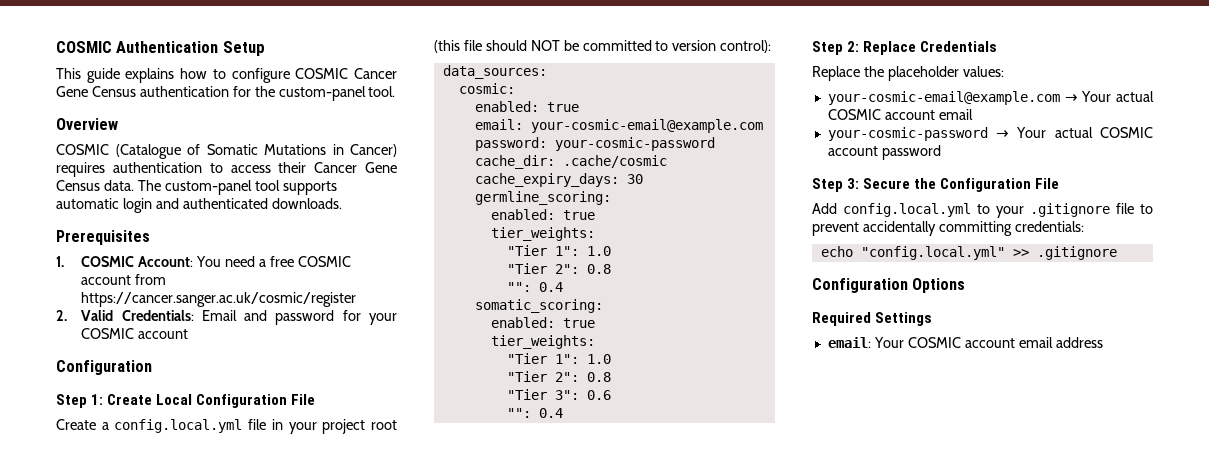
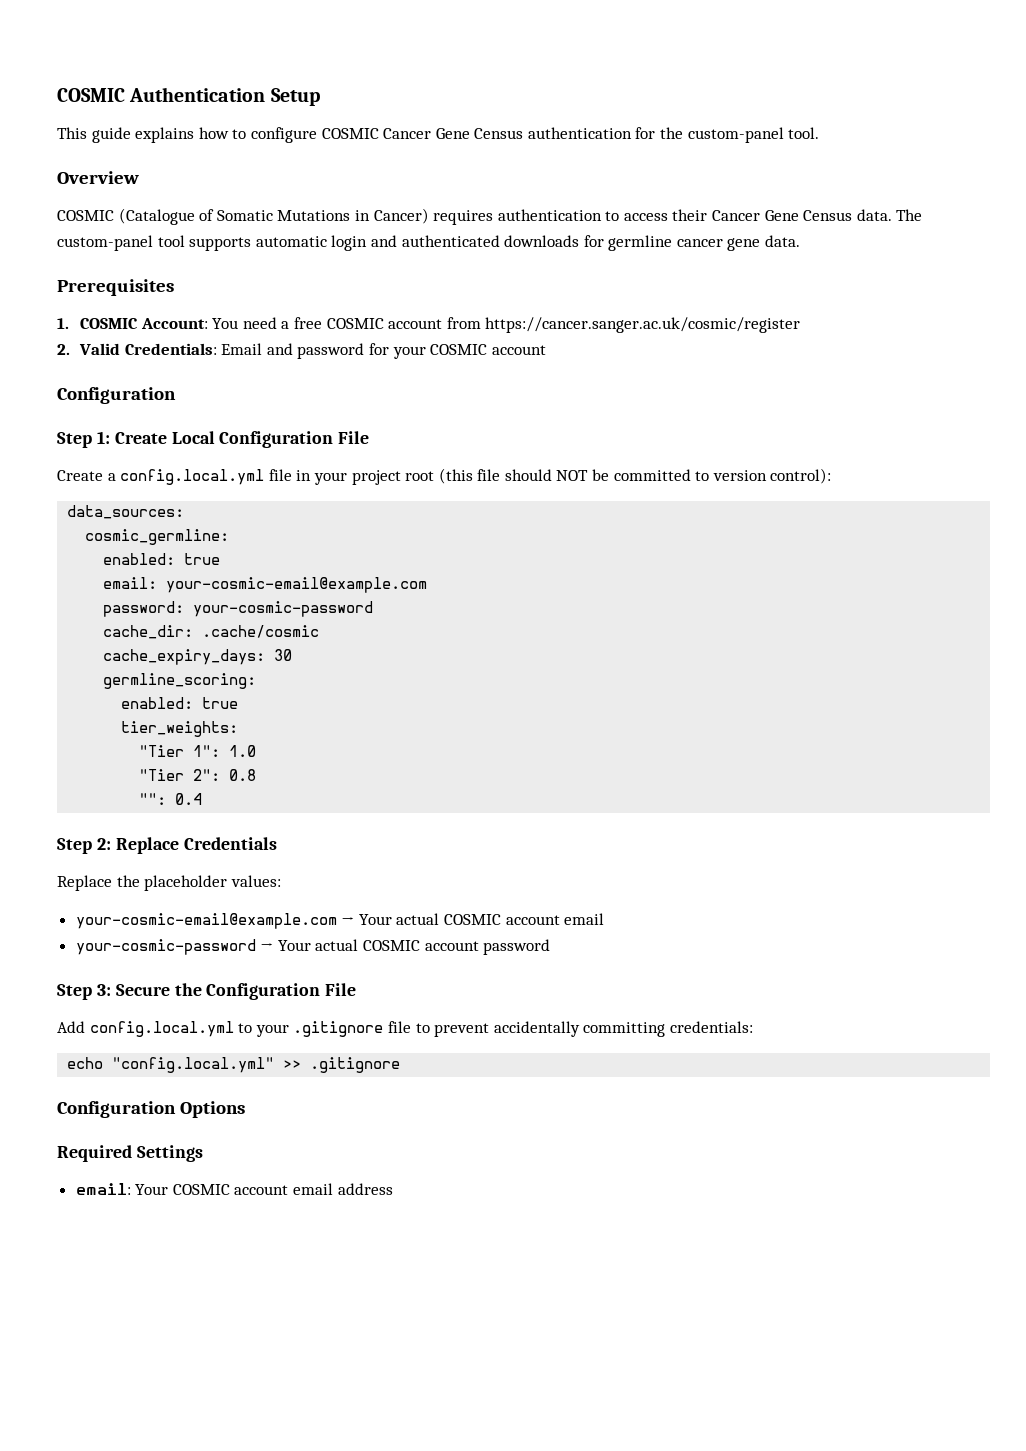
[271,198,342,209] downloads. -> [504,235,801,251] downloads for germline cancer gene data.
[458,83,515,94] cosmic: -> [85,529,230,545] cosmic_germline:
[474,299,603,313] [490,317,595,328] [490,335,595,349] [506,353,611,364] [506,371,611,382] [506,389,611,400] [506,408,563,418] // somatic_scoring: // enabled: true // tier_weights: // "Tier 1": 1.0 // "Tier 2": 0.8 // "Tier 3": 0.6 // "": 0.4 -> (203, 799) none

